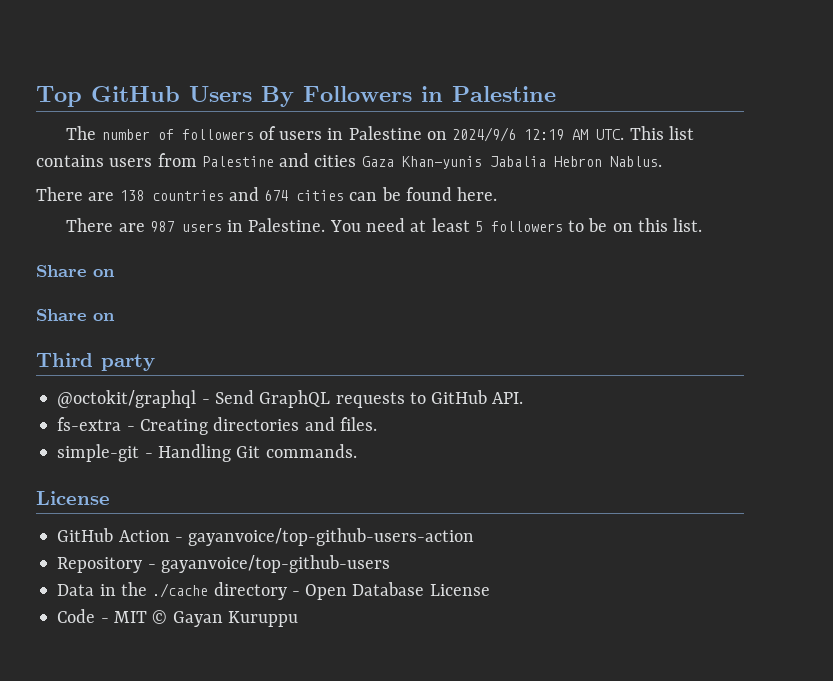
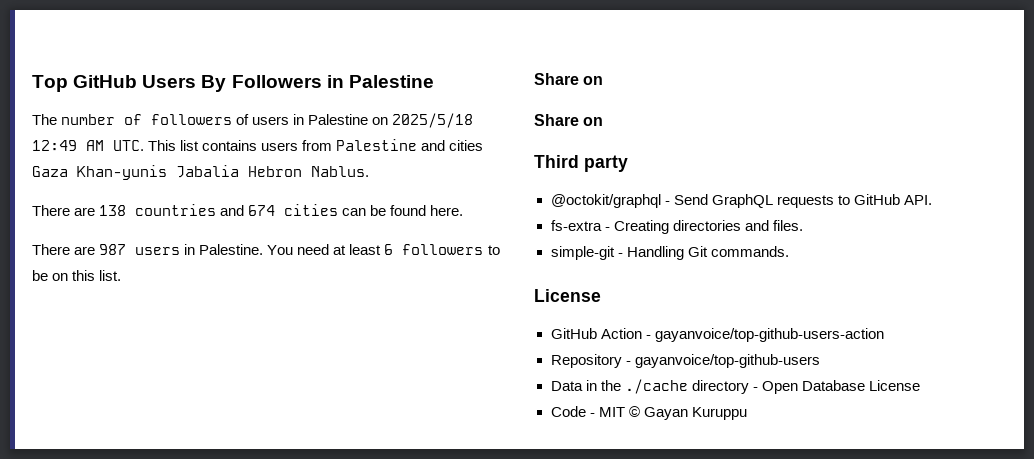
[452,127,565,142] 2024/9/6 12:19 -> [392,113,474,128] [32,140,77,151] 2025/5/18 12:49
[474,221,483,232] 5 -> [384,244,394,255] 6

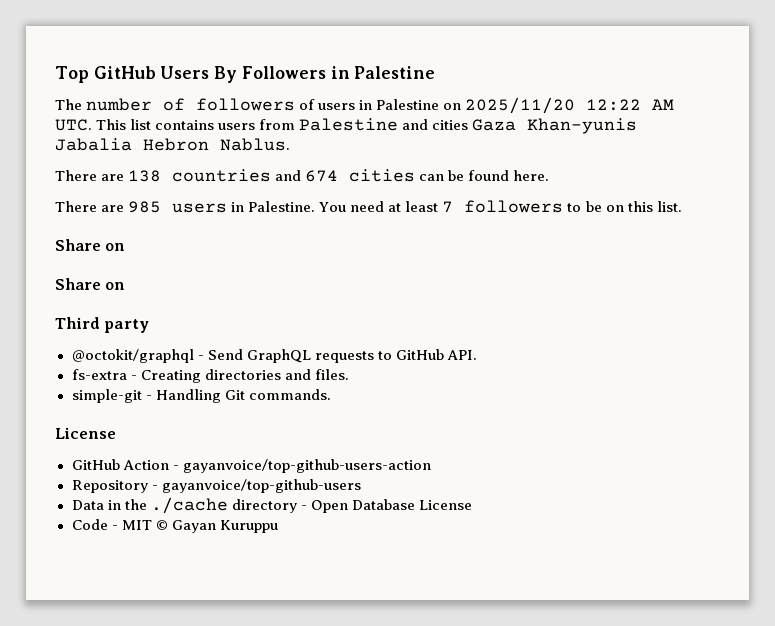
[392,113,474,128] [32,140,77,151] 2025/5/18 12:49 -> [465,97,642,114] 2025/11/20 12:22
[99,244,127,255] 987 -> [128,201,162,213] 985
[384,244,394,255] 6 -> [442,201,454,213] 7

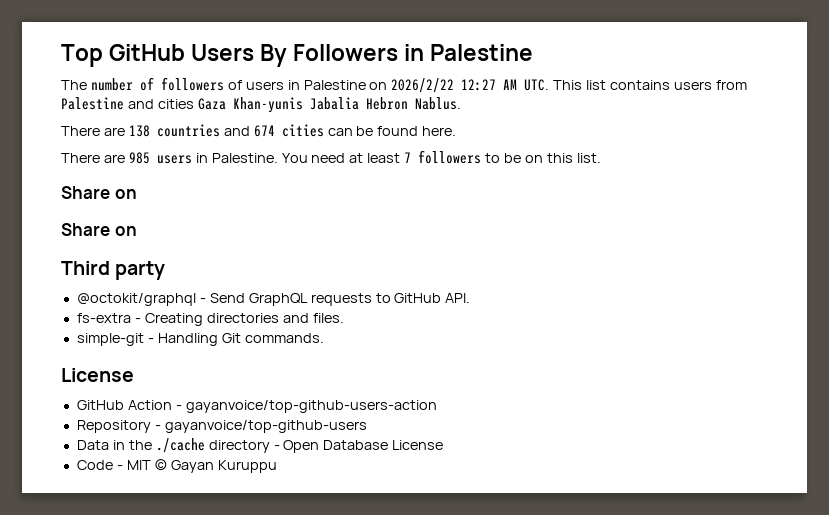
[465,97,642,114] 2025/11/20 12:22 -> [391,78,497,93] 2026/2/22 12:27

